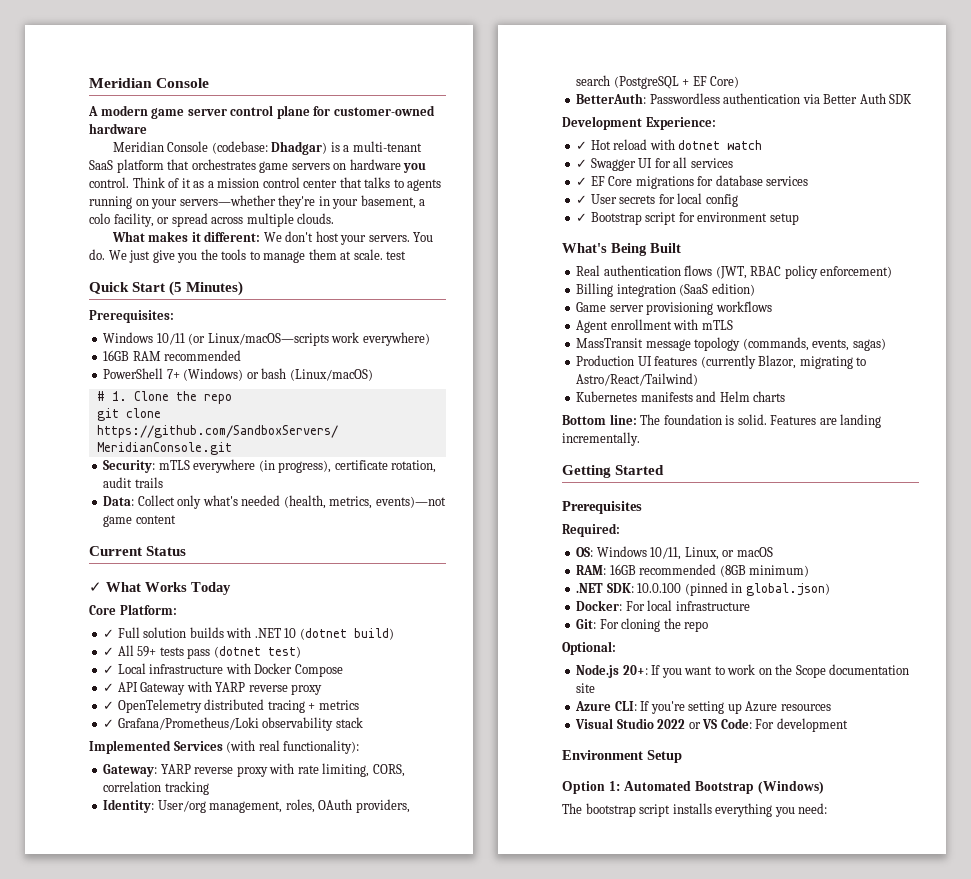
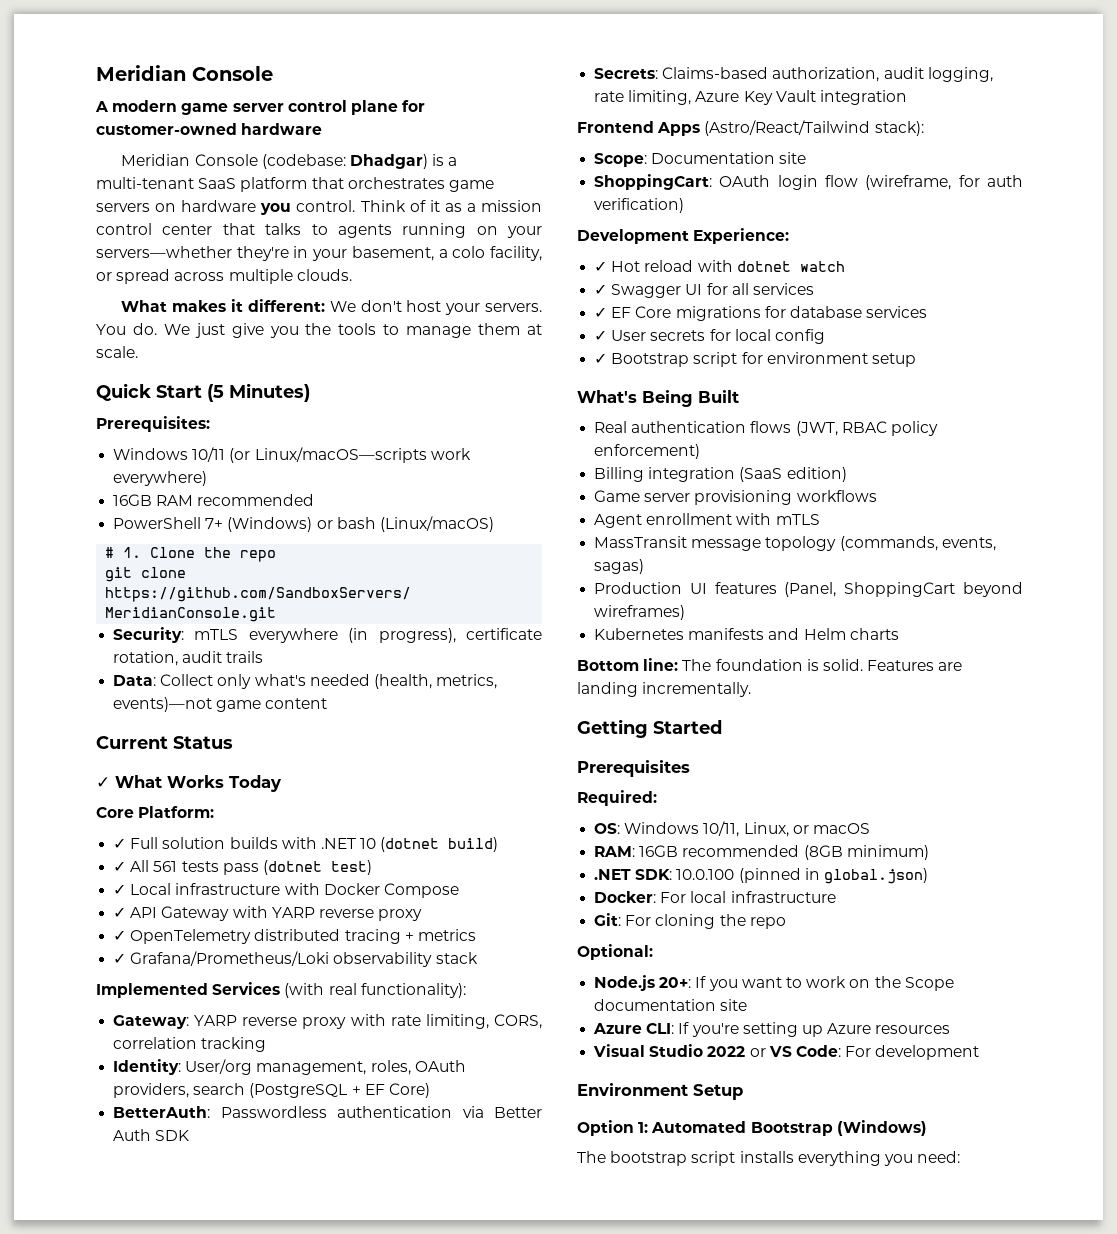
[386,251,407,260] test -> (138, 352) none
[137,646,157,657] 59+ -> [153,861,178,872] 561
(913, 99) none -> [594,67,993,82] [594,90,907,105] [577,120,924,136] [594,152,807,167] [594,174,1023,190] [594,198,685,213] // Secrets: Claims-based authorization, audit logging, rate limiting, Azure Key Vault integration // Frontend Apps (Astro/React/Tailwind stack): // Scope: Documentation site // ShoppingCart: OAuth login flow (wireframe, for auth verification)
[700,355,867,369] [576,373,699,386] (currently Blazor, migrating to Astro/React/Tailwind) -> [784,582,1023,597] [594,605,686,620] (Panel, ShoppingCart beyond wireframes)

